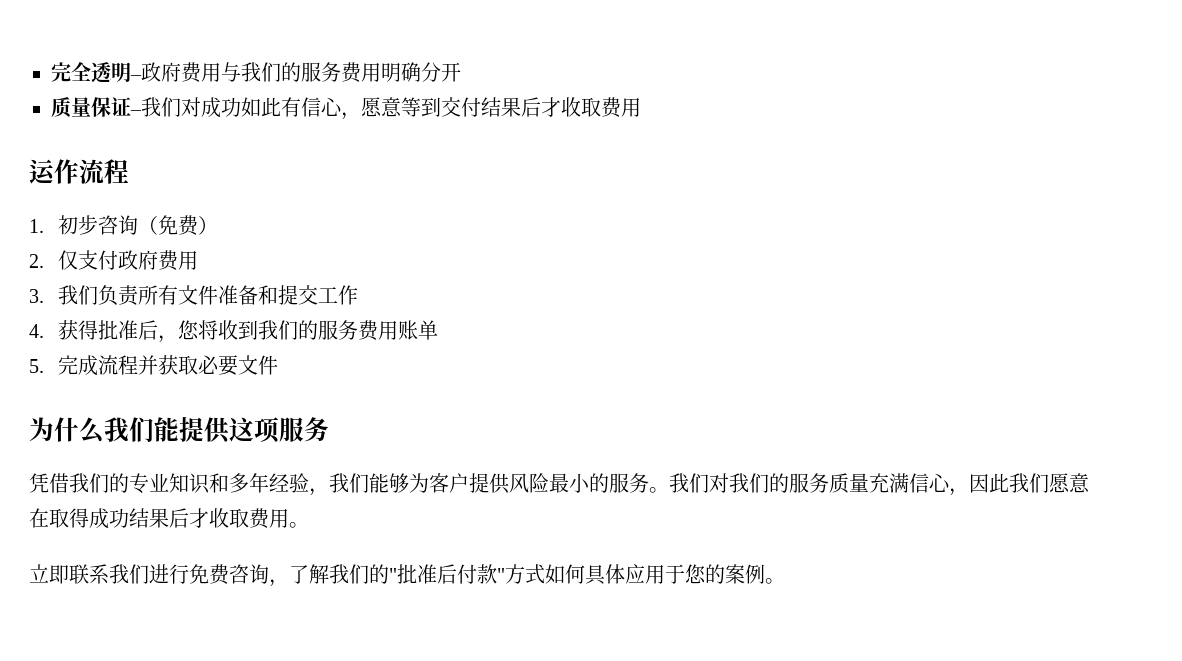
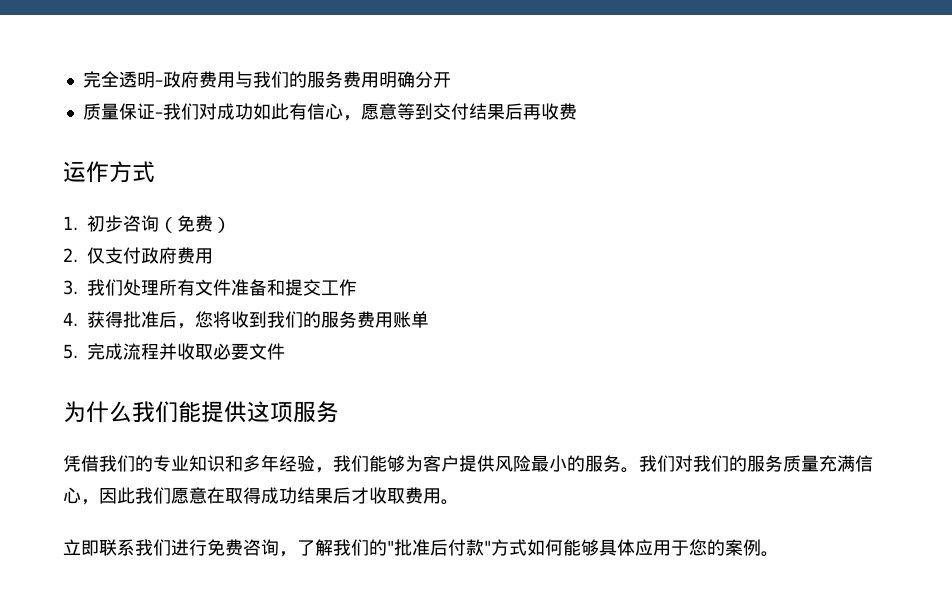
[541,97,641,118] 才收取费用 -> [522,103,577,120] 再收费
[79,159,129,184] 流程 -> [109,161,155,183] 方式
[98,285,140,306] 负责 -> [123,279,159,296] 处理
[158,355,179,375] 获 -> [177,343,195,360] 收
(585, 574) none -> [563,539,599,556] 能够

